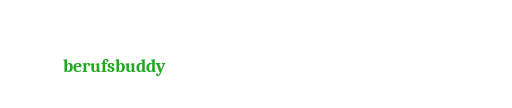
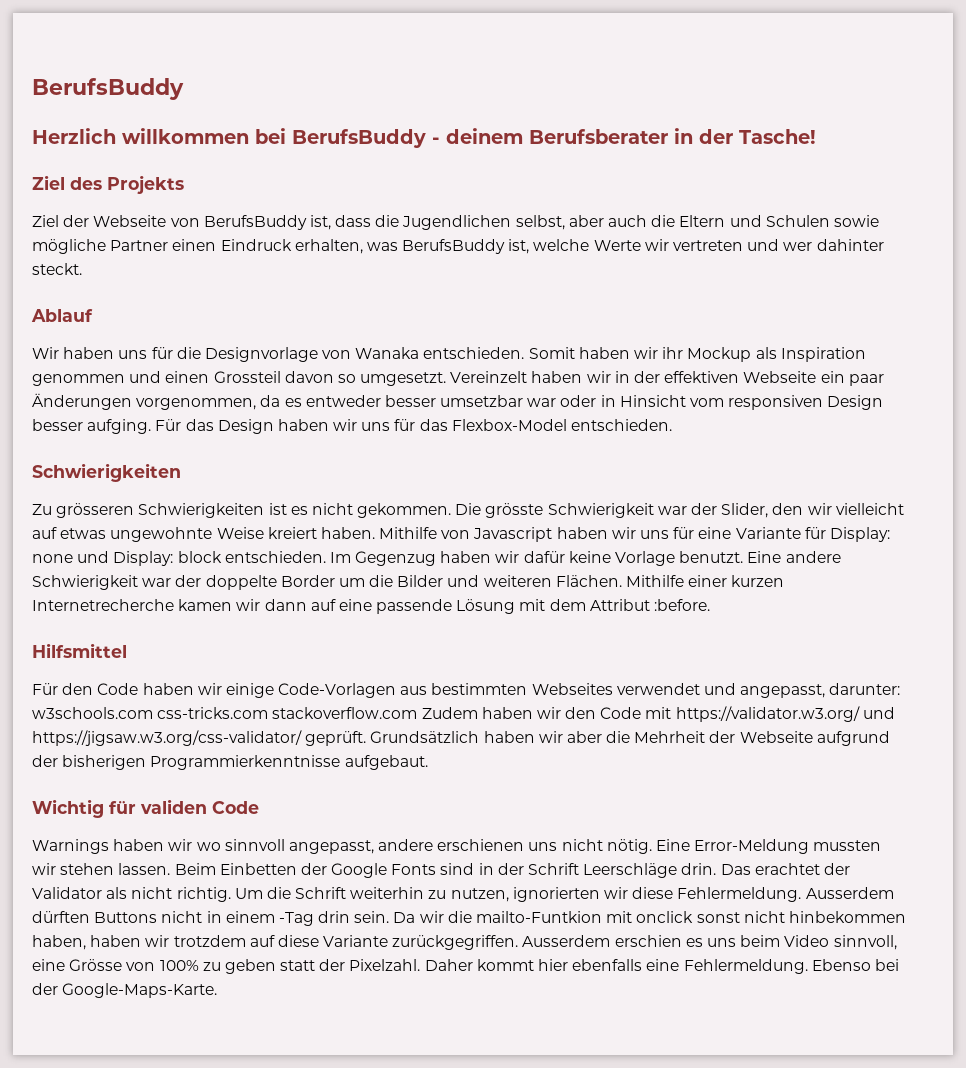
[63,59,166,76] berufsbuddy -> [32,78,184,100] [32,128,816,148] [32,175,184,194] [32,215,879,230] [32,239,884,254] [32,263,82,275] [31,309,93,322] [32,347,866,362] [32,371,884,386] [32,393,884,410] [32,419,673,434] [32,463,181,482] [32,503,904,518] [32,527,890,542] [32,551,841,566] [32,575,785,590] [32,599,711,614] [32,643,127,658] [32,683,901,698] [32,706,895,722] [32,730,890,746] [32,755,428,770] [32,799,259,818] [32,839,882,854] [32,863,850,878] [32,887,894,902] [32,911,906,926] [32,935,897,950] [32,959,899,974] [32,983,218,998] BerufsBuddy // Herzlich willkommen bei BerufsBuddy - deinem Berufsberater in der Tasche! // Ziel des Projekts // Ziel der Webseite von BerufsBuddy ist, dass die Jugendlichen selbst, aber auch die Eltern und Schulen sowie mögliche Partner einen Eindruck erhalten, was BerufsBuddy ist, welche Werte wir vertreten und wer dahinter steckt. // Ablauf // Wir haben uns für die Designvorlage von Wanaka entschieden. Somit haben wir ihr Mockup als Inspiration genommen und einen Grossteil davon so umgesetzt. Vereinzelt haben wir in der effektiven Webseite ein paar Änderungen vorgenommen, da es entweder besser umsetzbar war oder in Hinsicht vom responsiven Design besser aufging. Für das Design haben wir uns für das Flexbox-Model entschieden. // Schwierigkeiten // Zu grösseren Schwierigkeiten ist es nicht gekommen. Die grösste Schwierigkeit war der Slider, den wir vielleicht auf etwas ungewohnte Weise kreiert haben. Mithilfe von Javascript haben wir uns für eine Variante für Display: none und Display: block entschieden. Im Gegenzug haben wir dafür keine Vorlage benutzt. Eine andere Schwierigkeit war der doppelte Border um die Bilder und weiteren Flächen. Mithilfe einer kurzen Internetrecherche kamen wir dann auf eine passende Lösung mit dem Attribut :before. // Hilfsmittel // Für den Code haben wir einige Code-Vorlagen aus bestimmten Webseites verwendet und angepasst, darunter: w3schools.com css-tricks.com stackoverflow.com Zudem haben wir den Code mit https://validator.w3.org/ und https://jigsaw.w3.org/css-validator/ geprüft. Grundsätzlich haben wir aber die Mehrheit der Webseite aufgrund der bisherigen Programmierkenntnisse aufgebaut. // Wichtig für validen Code // Warnings haben wir wo sinnvoll angepasst, andere erschienen uns nicht nötig. Eine Error-Meldung mussten wir stehen lassen. Beim Einbetten der Google Fonts sind in der Schrift Leerschläge drin. Das erachtet der Validator als nicht richtig. Um die Schrift weiterhin zu nutzen, ignorierten wir diese Fehlermeldung. Ausserdem dürften Buttons nicht in einem -Tag drin sein. Da wir die mailto-Funtkion mit onclick sonst nicht hinbekommen haben, haben wir trotzdem auf diese Variante zurückgegriffen. Ausserdem erschien es uns beim Video sinnvoll, eine Grösse von 100% zu geben statt der Pixelzahl. Daher kommt hier ebenfalls eine Fehlermeldung. Ebenso bei der Google-Maps-Karte.

